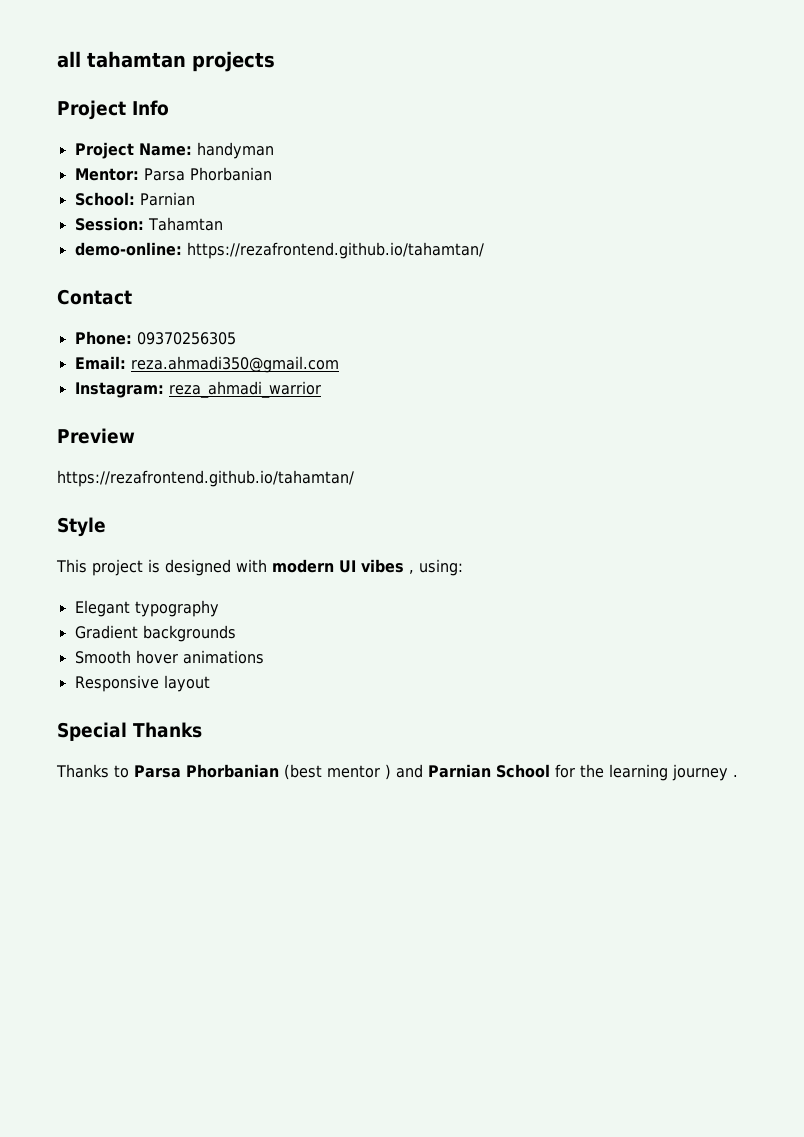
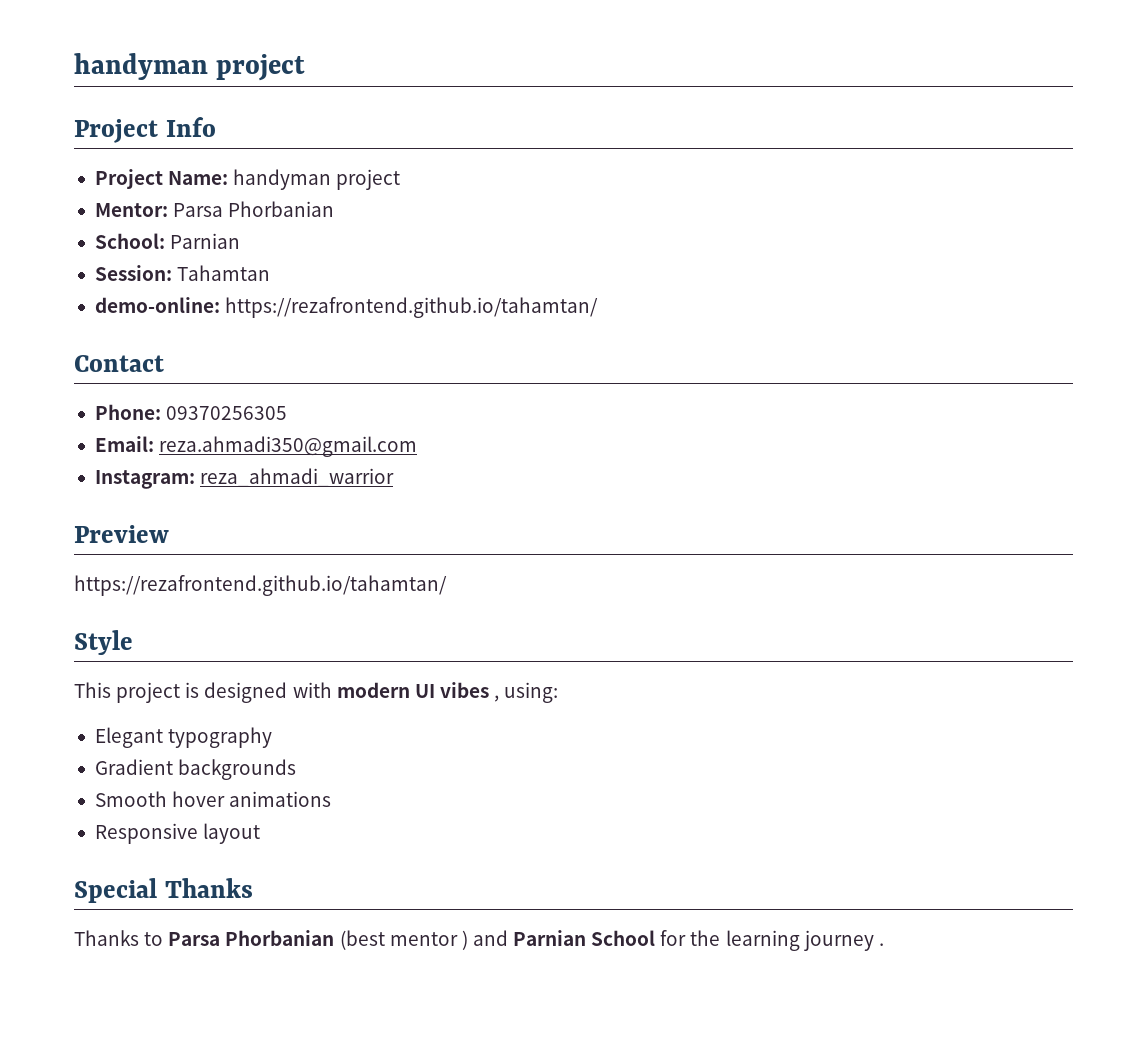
[57,51,275,72] all tahamtan projects -> [74,53,306,81] handyman project
(274, 150) none -> [336,169,401,190] project

